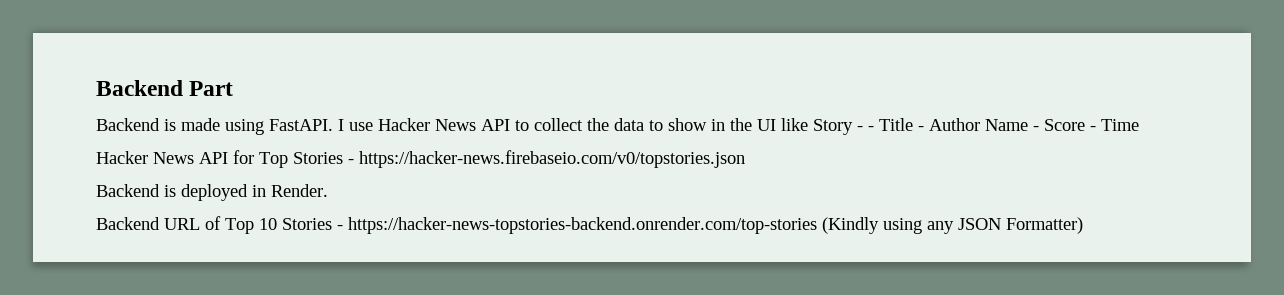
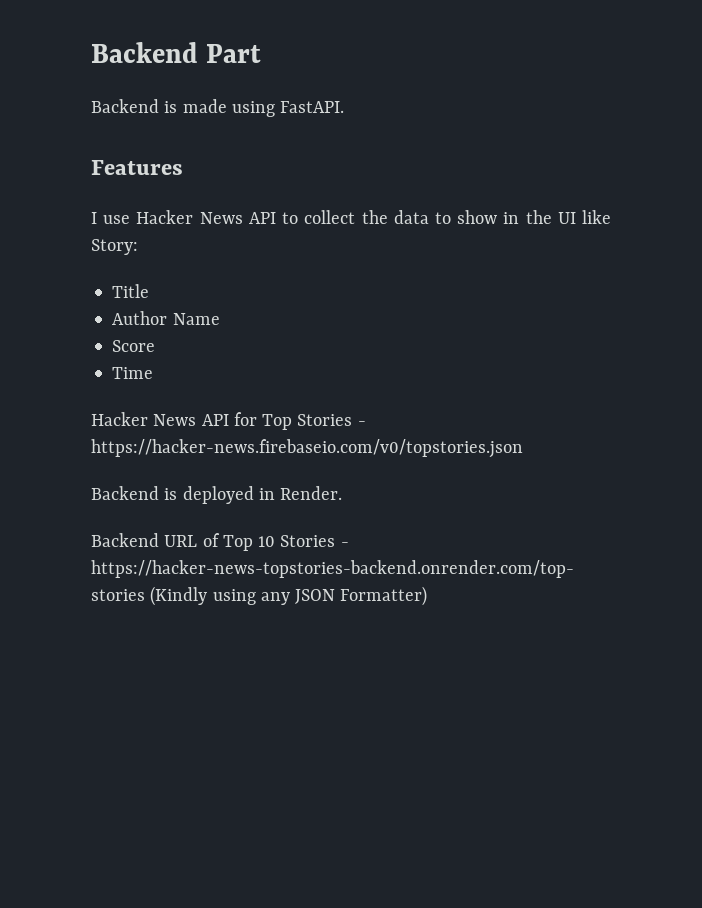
(333, 125) none -> [91,160,183,175] // Features //
[813,119,874,135] Story - - -> [91,239,138,255] Story: //
[918,126,924,131] - -> (150, 291) //
[1033,126,1039,131] - -> (220, 319) //
[1090,126,1096,131] - -> (156, 346) //

